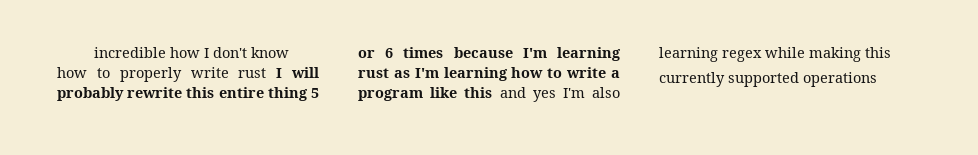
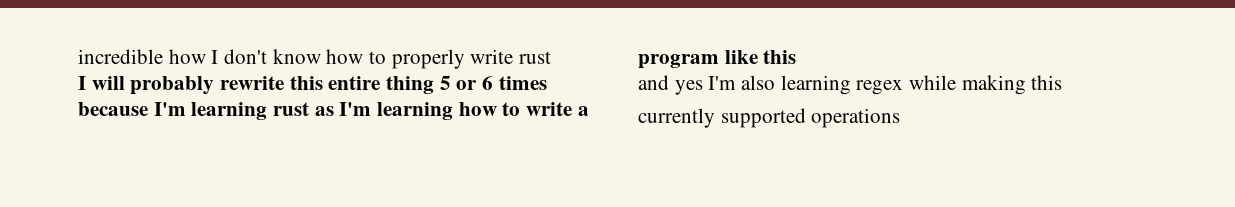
(267, 73) none -> (552, 57) //
(493, 92) none -> (797, 57) //

